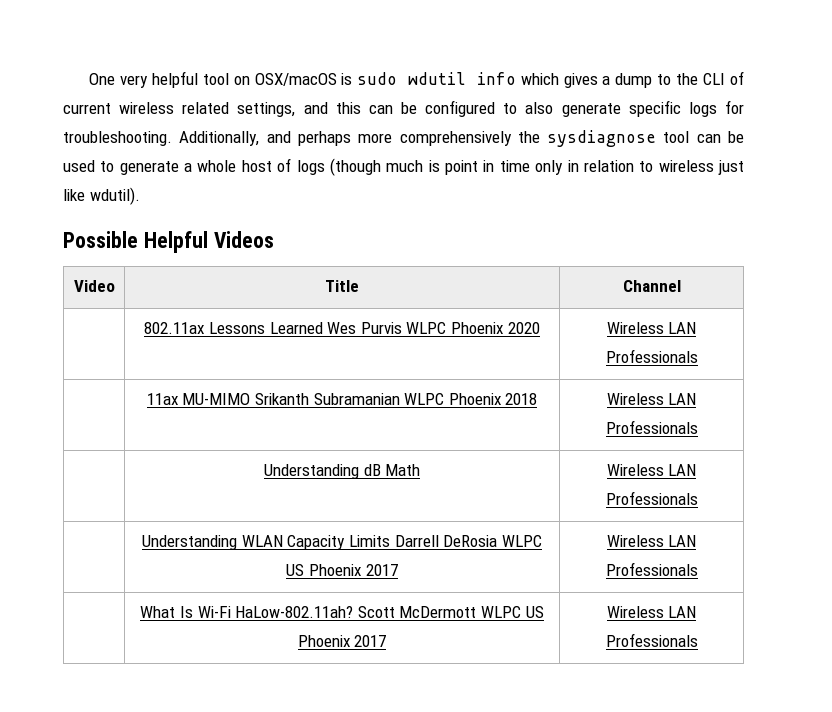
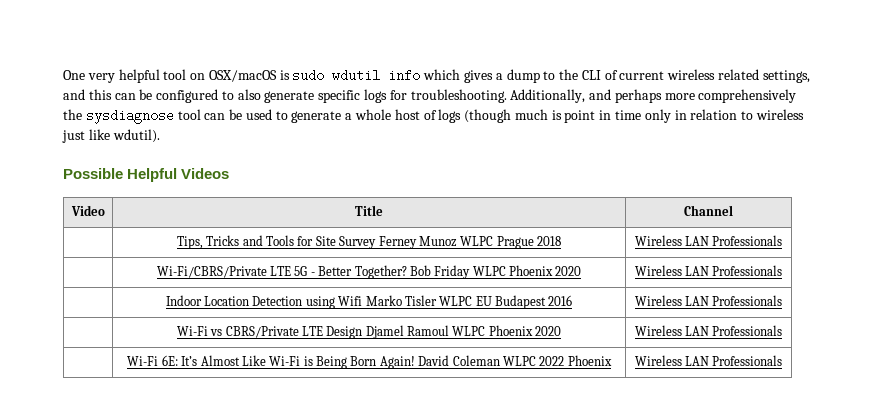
[144,322,540,334] [606,322,697,334] [605,349,698,363] [146,393,538,405] [606,393,697,405] [605,420,698,434] [263,464,421,479] [606,464,697,476] [605,491,698,505] [142,535,542,550] [286,564,398,576] [606,535,697,547] [605,562,698,576] [140,606,544,618] [297,635,387,647] [606,606,697,618] [605,633,698,647] 802.11ax Lessons Learned Wes Purvis WLPC Phoenix 2020 | Wireless LAN Professionals // | 11ax MU-MIMO Srikanth Subramanian WLPC Phoenix 2018 | Wireless LAN Professionals // | Understanding dB Math | Wireless LAN Professionals // | Understanding WLAN Capacity Limits Darrell DeRosia WLPC US Phoenix 2017 | Wireless LAN Professionals // | What Is Wi-Fi HaLow-802.11ah? Scott McDermott WLPC US Phoenix 2017 | Wireless LAN Professionals -> [176,235,562,249] [634,235,783,246] [156,265,582,279] [634,265,783,276] [165,295,573,309] [634,295,783,306] [176,325,562,339] [634,325,783,336] [127,355,612,369] [634,355,783,366] Tips, Tricks and Tools for Site Survey Ferney Munoz WLPC Prague 2018 | Wireless LAN Professionals // | Wi-Fi/CBRS/Private LTE 5G - Better Together? Bob Friday WLPC Phoenix 2020 | Wireless LAN Professionals // | Indoor Location Detection using Wifi Marko Tisler WLPC EU Budapest 2016 | Wireless LAN Professionals // | Wi-Fi vs CBRS/Private LTE Design Djamel Ramoul WLPC Phoenix 2020 | Wireless LAN Professionals // | Wi-Fi 6E: It’s Almost Like Wi-Fi is Being Born Again! David Coleman WLPC 2022 Phoenix | Wireless LAN Professionals

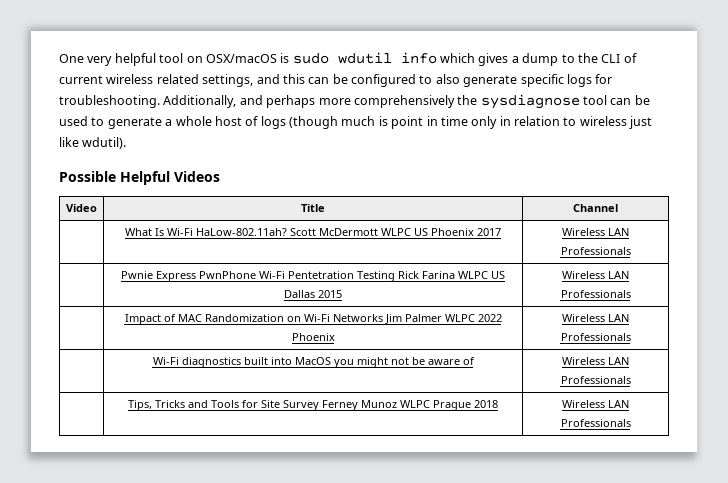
(733, 210) none -> [124,228,501,236] [562,228,629,236] [560,247,631,255] [120,271,505,282] [284,290,342,298] [562,271,629,279] [560,290,631,298] [124,314,502,325] [291,333,335,341] [562,314,629,322] [560,333,631,341] [152,357,475,368] [562,357,629,365] [560,376,631,384] // | What Is Wi-Fi HaLow-802.11ah? Scott McDermott WLPC US Phoenix 2017 | Wireless LAN Professionals // | Pwnie Express PwnPhone Wi-Fi Pentetration Testing Rick Farina WLPC US Dallas 2015 | Wireless LAN Professionals // | Impact of MAC Randomization on Wi-Fi Networks Jim Palmer WLPC 2022 Phoenix | Wireless LAN Professionals // | Wi-Fi diagnostics built into MacOS you might not be aware of | Wireless LAN Professionals
[156,265,582,279] [634,265,783,276] [165,295,573,309] [634,295,783,306] [176,325,562,339] [634,325,783,336] [127,355,612,369] [634,355,783,366] // | Wi-Fi/CBRS/Private LTE 5G - Better Together? Bob Friday WLPC Phoenix 2020 | Wireless LAN Professionals // | Indoor Location Detection using Wifi Marko Tisler WLPC EU Budapest 2016 | Wireless LAN Professionals // | Wi-Fi vs CBRS/Private LTE Design Djamel Ramoul WLPC Phoenix 2020 | Wireless LAN Professionals // | Wi-Fi 6E: It’s Almost Like Wi-Fi is Being Born Again! David Coleman WLPC 2022 Phoenix | Wireless LAN Professionals -> (631, 423) none

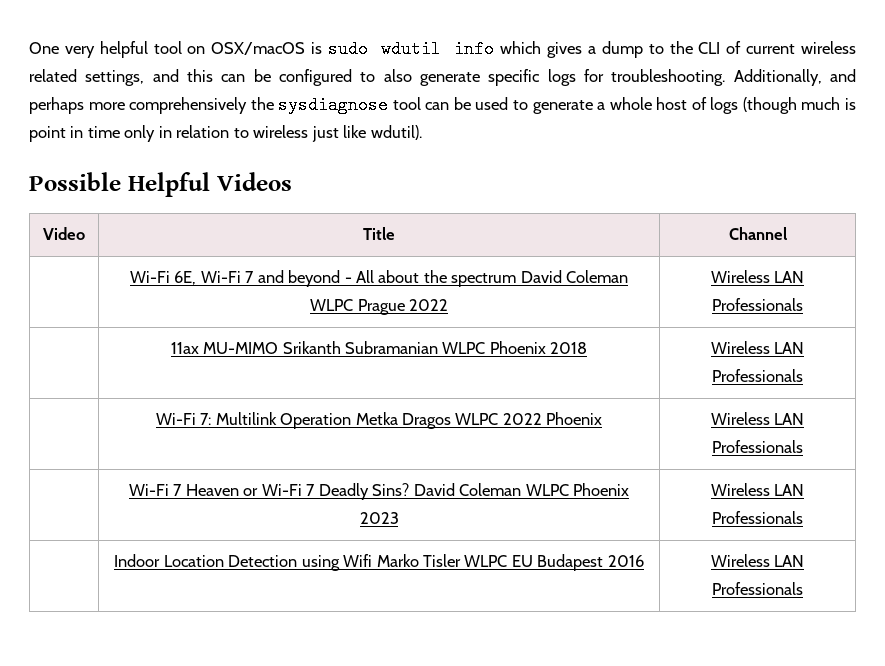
[124,228,501,236] [562,228,629,236] [560,247,631,255] [120,271,505,282] [284,290,342,298] [562,271,629,279] [560,290,631,298] [124,314,442,325] What Is Wi-Fi HaLow-802.11ah? Scott McDermott WLPC US Phoenix 2017 | Wireless LAN Professionals // | Pwnie Express PwnPhone Wi-Fi Pentetration Testing Rick Farina WLPC US Dallas 2015 | Wireless LAN Professionals // | Impact of MAC Randomization on Wi-Fi Networks Jim Palmer -> [129,270,629,287] [310,299,448,315] [710,270,805,283] [712,298,803,311] [170,341,588,354] [710,341,805,354] [712,369,803,382] [155,412,451,429] Wi-Fi 6E, Wi-Fi 7 and beyond - All about the spectrum David Coleman WLPC Prague 2022 | Wireless LAN Professionals // | 11ax MU-MIMO Srikanth Subramanian WLPC Phoenix 2018 | Wireless LAN Professionals // | Wi-Fi 7: Multilink Operation Metka Dragos
[181,357,475,368] [562,357,629,365] [560,376,631,384] [127,400,498,411] diagnostics built into MacOS you might not be aware of | Wireless LAN Professionals // | Tips, Tricks and Tools for Site Survey Ferney Munoz WLPC Prague 2018 -> [173,483,630,500] [359,512,399,524] [710,483,805,496] [712,511,803,524] [114,554,644,571] 7 Heaven or Wi-Fi 7 Deadly Sins? David Coleman WLPC Phoenix 2023 | Wireless LAN Professionals // | Indoor Location Detection using Wifi Marko Tisler WLPC EU Budapest 2016

